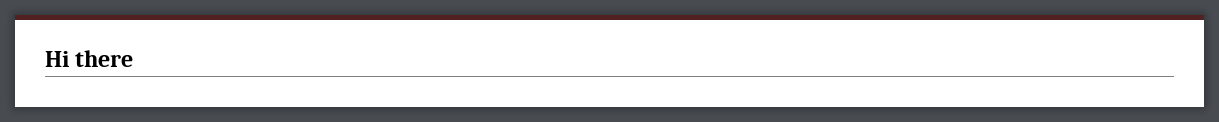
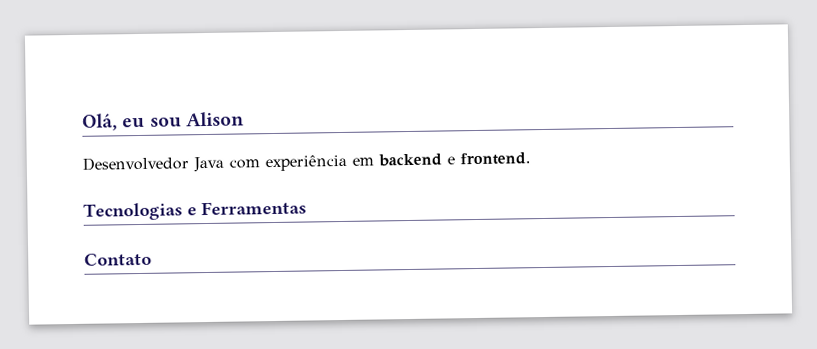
[45,50,134,67] Hi there -> [82,111,244,131] [82,152,531,173] [83,200,307,221] [84,252,152,266] Olá, eu sou Alison // Desenvolvedor Java com experiência em backend e frontend. // Tecnologias e Ferramentas // Contato

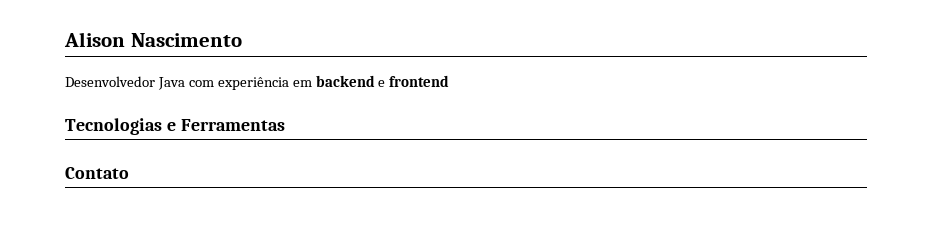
[82,113,182,131] Olá, eu sou -> (64, 39) none
(244, 119) none -> [130,33,242,47] Nascimento
[460,152,531,166] frontend. -> [389,75,450,87] frontend

